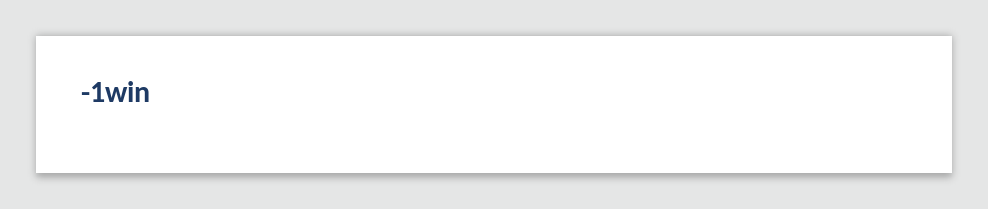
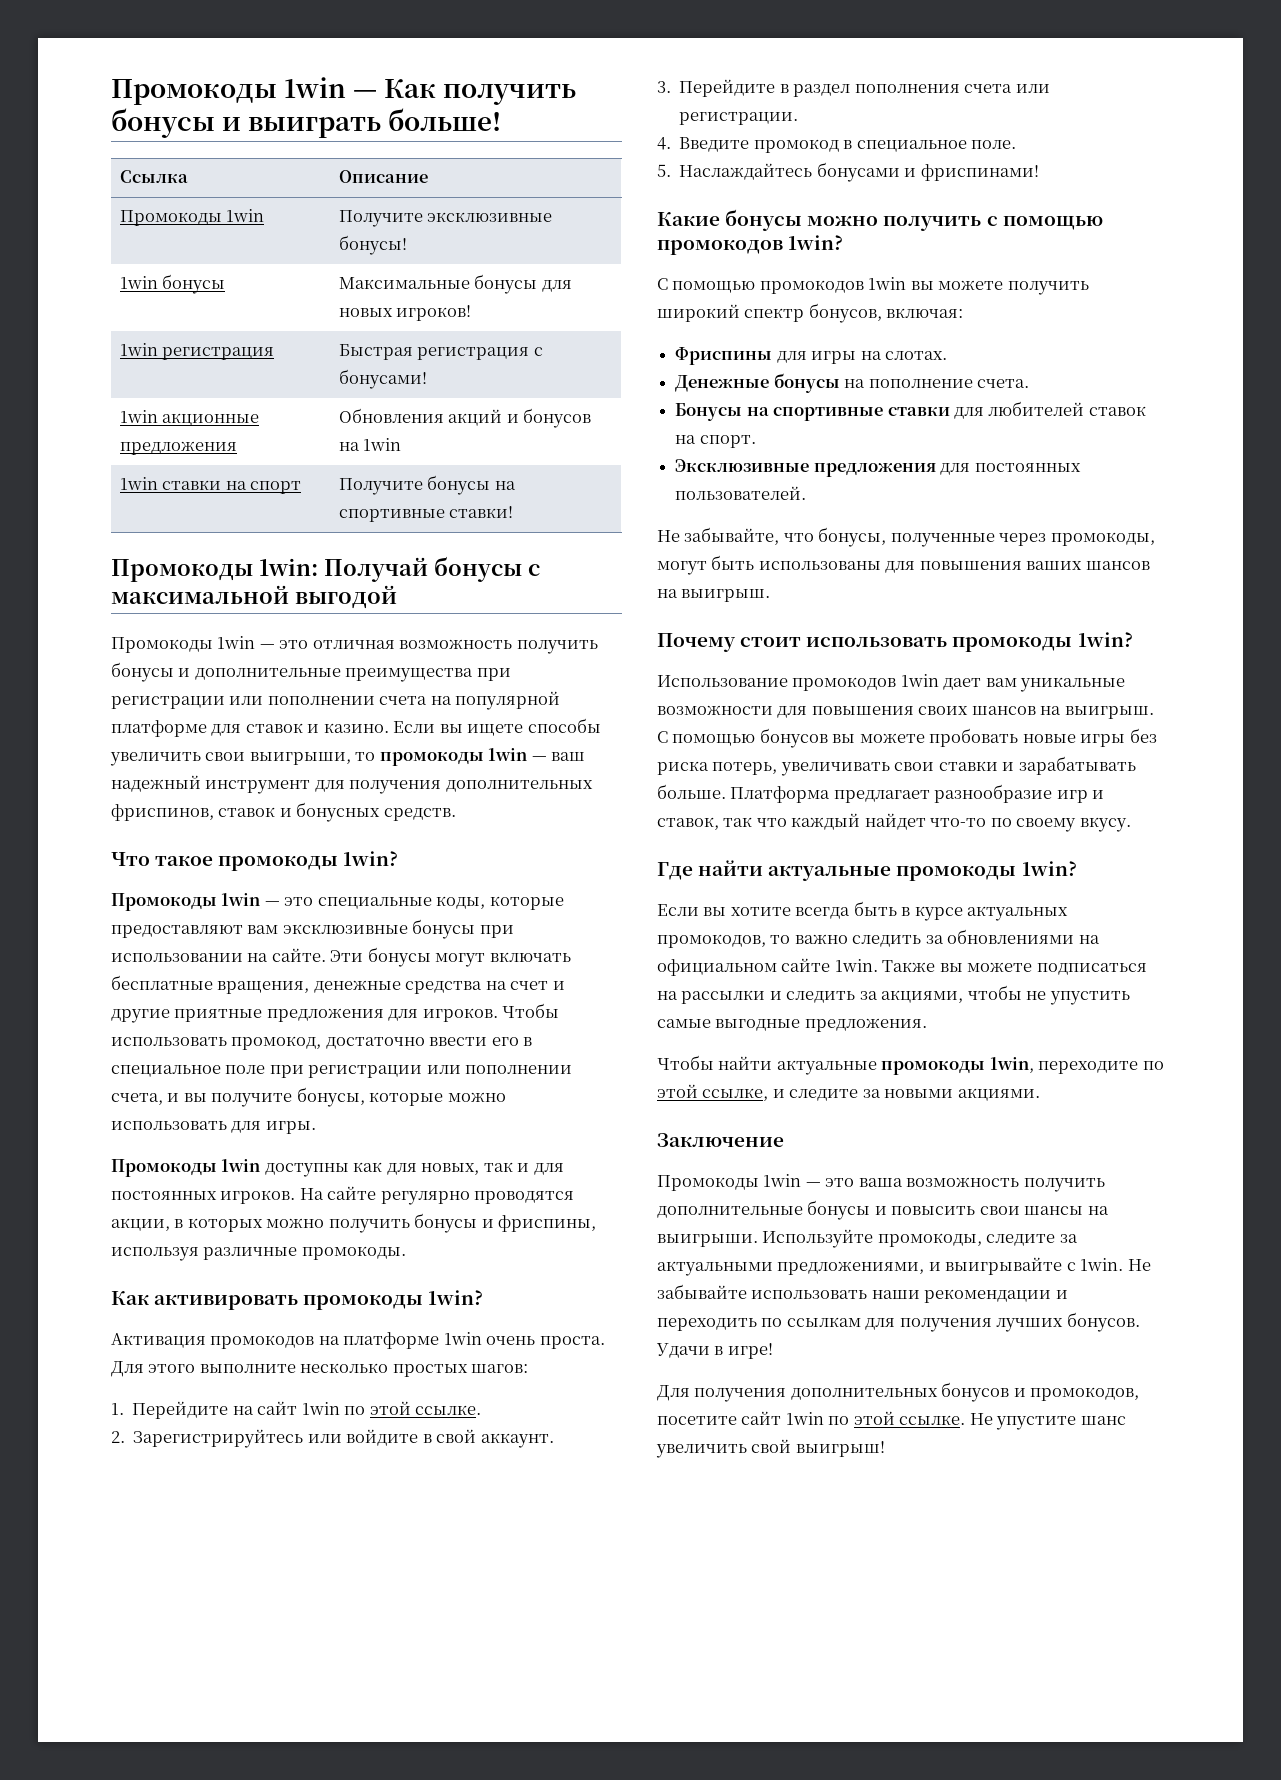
[81,81,150,102] -1win -> [111,77,577,105] [111,108,502,138] [119,170,188,183] [338,170,428,183] [119,209,265,226] [338,210,553,227] [338,235,407,255] [119,274,226,294] [338,274,572,294] [338,305,472,321] [119,343,275,360] [338,344,543,360] [338,369,427,389] [119,410,260,426] [119,441,237,455] [338,408,592,428] [338,438,402,451] [119,477,302,494] [338,475,516,495] [338,506,514,522] [111,556,540,582] [111,585,397,609] [111,636,598,654] [111,662,511,682] [111,691,561,710] [111,718,601,737] [110,748,586,766] [111,775,593,794] [111,802,456,822] [111,851,399,871] [111,893,564,911] [111,919,514,939] [111,947,571,967] [111,975,565,994] [111,1003,560,1023] [111,1036,533,1050] [111,1065,573,1078] [111,1087,506,1107] [111,1121,316,1134] [111,1159,564,1177] [111,1186,575,1205] [111,1213,597,1233] [111,1246,406,1261] [111,1290,484,1310] [111,1332,605,1349] [111,1361,529,1377] [111,1401,481,1419] [111,1429,554,1448] [657,79,1050,97] [679,112,799,125] [657,137,1017,153] [657,162,1039,182] [657,209,1103,231] [657,235,844,255] [657,277,1089,295] [657,303,964,323] [675,347,947,365] [675,373,1029,393] [675,401,1146,421] [675,435,756,448] [675,459,1081,477] [675,486,807,500] [657,527,1155,547] [657,555,1150,575] [657,589,771,602] [657,632,1133,652] [657,674,1126,692] [657,705,1154,719] [657,728,1157,748] [657,756,1136,776] [657,784,1105,803] [657,813,1131,832] [657,860,1077,881] [657,901,1069,921] [657,929,1100,948] [657,958,1147,976] [657,985,1130,1005] [657,1018,927,1032] [657,1055,1164,1075] [657,1084,1040,1101] [657,1133,784,1147] [657,1174,1105,1192] [657,1200,1109,1220] [657,1229,1078,1248] [657,1257,1151,1276] [657,1284,1068,1303] [657,1312,1140,1332] [656,1343,773,1359] [657,1382,1140,1402] [657,1411,1126,1430] [656,1439,885,1458] Промокоды 1win — Как получить бонусы и выиграть больше! // Ссылка | Описание // Промокоды 1win | Получите эксклюзивные бонусы! // 1win бонусы | Максимальные бонусы для новых игроков! // 1win регистрация | Быстрая регистрация с бонусами! // 1win акционные предложения | Обновления акций и бонусов на 1win // 1win ставки на спорт | Получите бонусы на спортивные ставки! // Промокоды 1win: Получай бонусы с максимальной выгодой // Промокоды 1win — это отличная возможность получить бонусы и дополнительные преимущества при регистрации или пополнении счета на популярной платформе для ставок и казино. Если вы ищете способы увеличить свои выигрыши, то промокоды 1win — ваш надежный инструмент для получения дополнительных фриспинов, ставок и бонусных средств. // Что такое промокоды 1win? // Промокоды 1win — это специальные коды, которые предоставляют вам эксклюзивные бонусы при использовании на сайте. Эти бонусы могут включать бесплатные вращения, денежные средства на счет и другие приятные предложения для игроков. Чтобы использовать промокод, достаточно ввести его в специальное поле при регистрации или пополнении счета, и вы получите бонусы, которые можно использовать для игры. // Промокоды 1win доступны как для новых, так и для постоянных игроков. На сайте регулярно проводятся акции, в которых можно получить бонусы и фриспины, используя различные промокоды. // Как активировать промокоды 1win? // Активация промокодов на платформе 1win очень проста. Для этого выполните несколько простых шагов: // 1. Перейдите на сайт 1win по этой ссылке. // 2. Зарегистрируйтесь или войдите в свой аккаунт. // 3. Перейдите в раздел пополнения счета или регистрации. // 4. Введите промокод в специальное поле. // 5. Наслаждайтесь бонусами и фриспинами! // Какие бонусы можно получить с помощью промокодов 1win? // С помощью промокодов 1win вы можете получить широкий спектр бонусов, включая: // Фриспины для игры на слотах. // Денежные бонусы на пополнение счета. // Бонусы на спортивные ставки для любителей ставок на спорт. // Эксклюзивные предложения для постоянных пользователей. // Не забывайте, что бонусы, полученные через промокоды, могут быть использованы для повышения ваших шансов на выигрыш. // Почему стоит использовать промокоды 1win? // Использование промокодов 1win дает вам уникальные возможности для повышения своих шансов на выигрыш. С помощью бонусов вы можете пробовать новые игры без риска потерь, увеличивать свои ставки и зарабатывать больше. Платформа предлагает разнообразие игр и ставок, так что каждый найдет что-то по своему вкусу. // Где найти актуальные промокоды 1win? // Если вы хотите всегда быть в курсе актуальных промокодов, то важно следить за обновлениями на официальном сайте 1win. Также вы можете подписаться на рассылки и следить за акциями, чтобы не упустить самые выгодные предложения. // Чтобы найти актуальные промокоды 1win, переходите по этой ссылке, и следите за новыми акциями. // Заключение // Промокоды 1win — это ваша возможность получить дополнительные бонусы и повысить свои шансы на выигрыши. Используйте промокоды, следите за актуальными предложениями, и выигрывайте с 1win. Не забывайте использовать наши рекомендации и переходить по ссылкам для получения лучших бонусов. Удачи в игре! // Для получения дополнительных бонусов и промокодов, посетите сайт 1win по этой ссылке. Не упустите шанс увеличить свой выигрыш!

